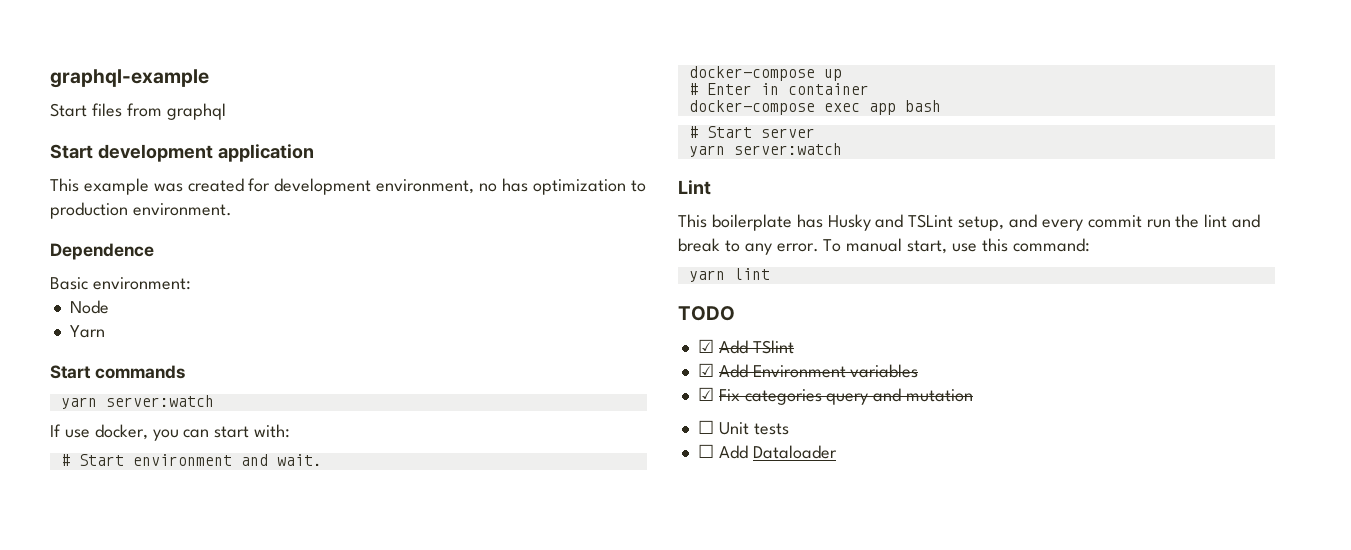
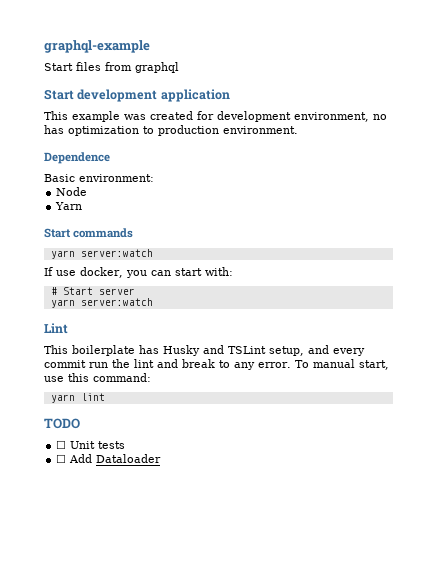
[60,454,322,466] [688,66,842,81] [688,83,869,95] [688,100,941,115] // # Start environment and wait. // docker-compose up // # Enter in container // docker-compose exec app bash -> (233, 271) none
[697,339,794,354] [697,363,919,378] [697,387,974,405] // ☑ Add TSlint // ☑ Add Environment variables // ☑ Fix categories query and mutation -> (80, 423) none

